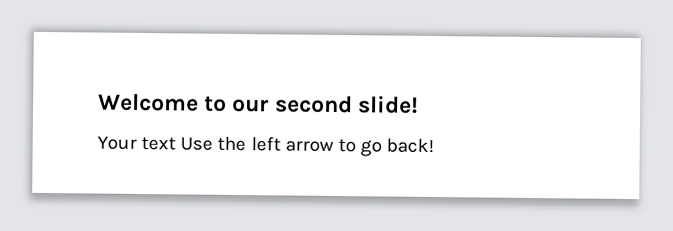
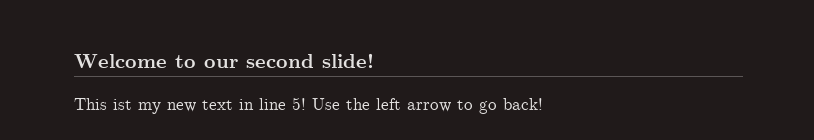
[97,136,177,151] Your text -> [74,97,306,114] This ist my new text in line 5!

